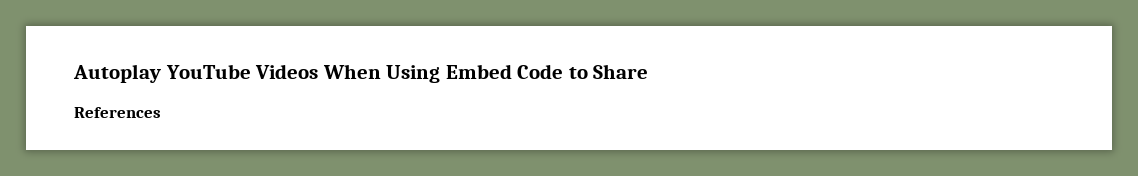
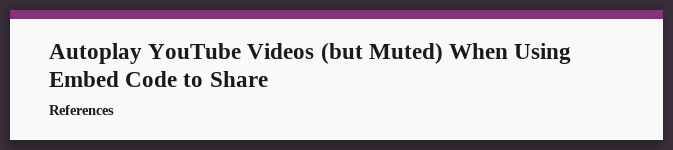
(319, 71) none -> [320,43,443,64] (but Muted)

